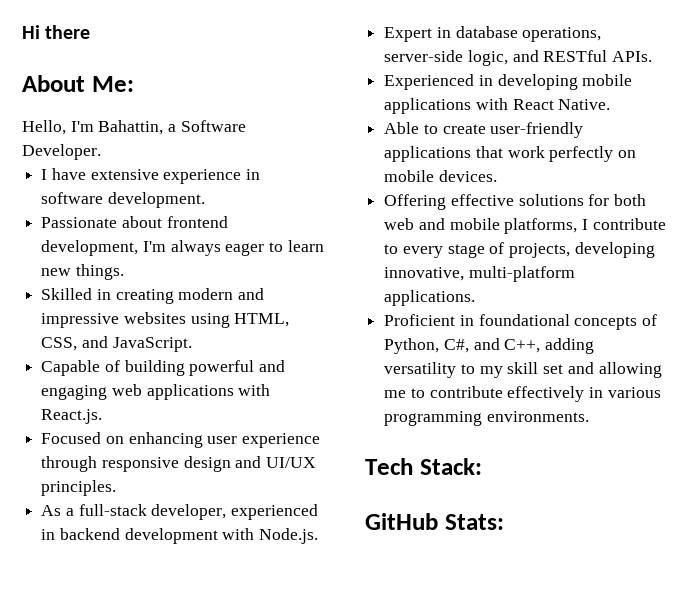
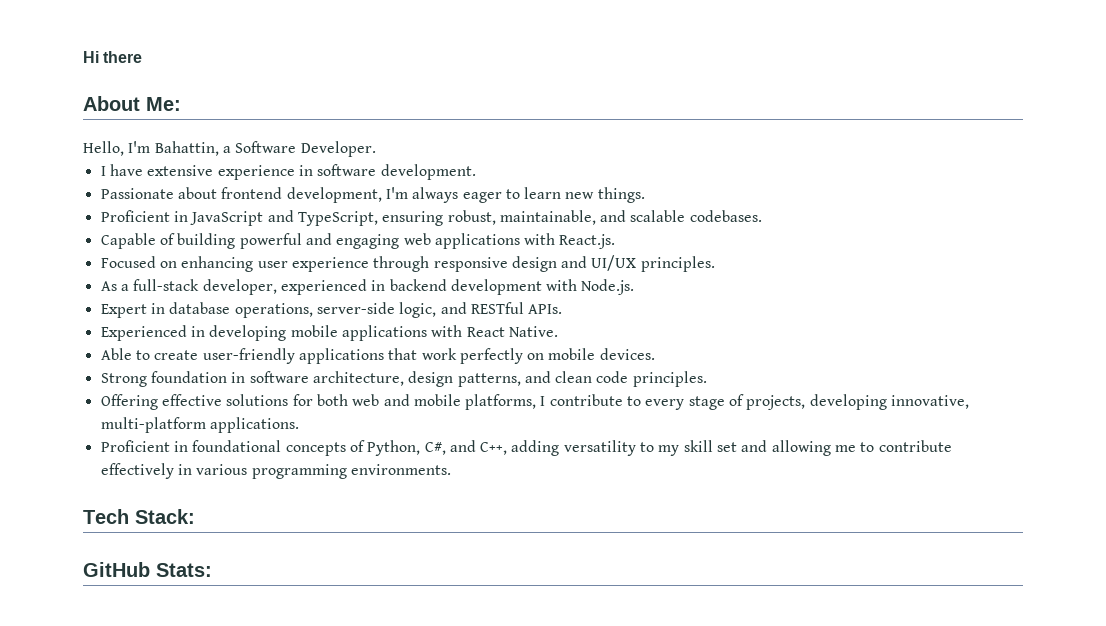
[41,288,265,304] [41,312,290,328] [41,336,192,352] Skilled in creating modern and impressive websites using HTML, CSS, and JavaScript. -> [100,210,762,226] Proficient in JavaScript and TypeScript, ensuring robust, maintainable, and scalable codebases.
(497, 176) none -> [100,371,707,387] // Strong foundation in software architecture, design patterns, and clean code principles.

